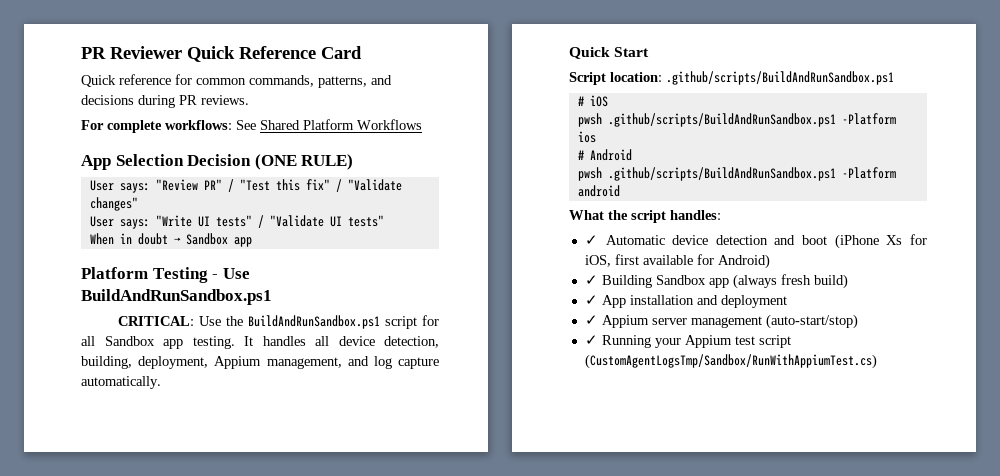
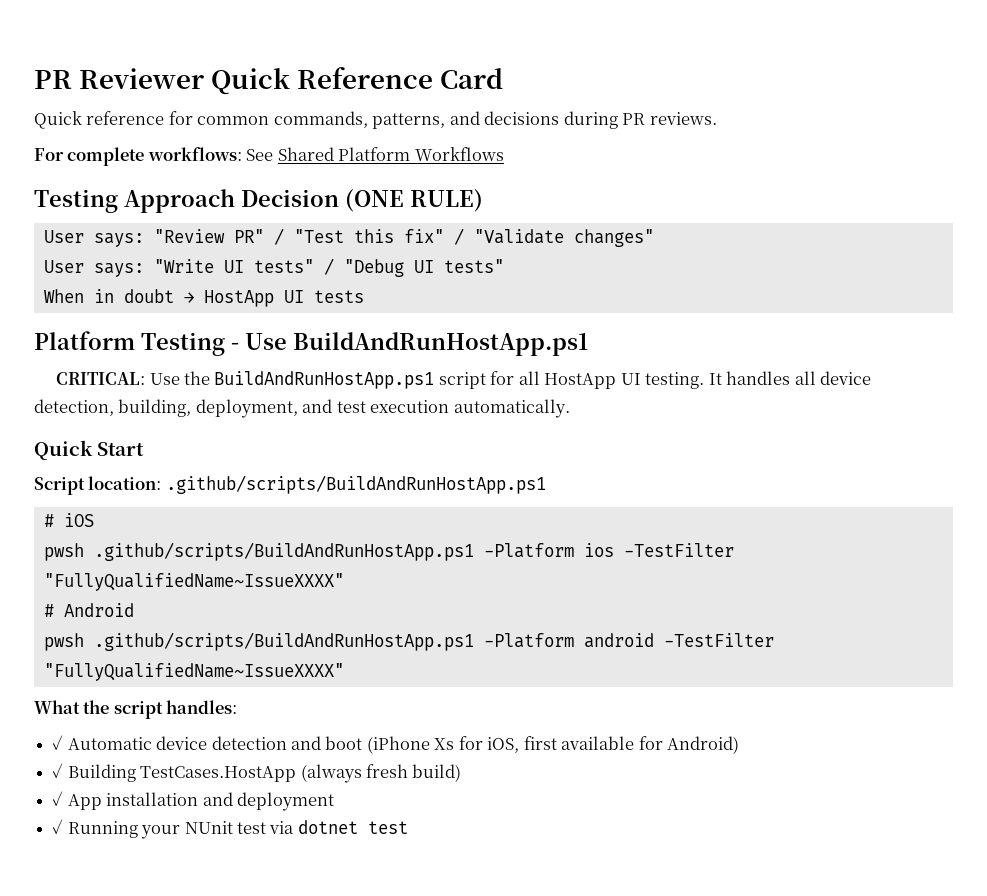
[81,154,184,170] App Selection -> [34,189,235,213] Testing Approach
[269,215,324,227] "Validate -> [343,259,404,277] "Debug
[185,233,252,247] Sandbox app -> [203,290,364,307] HostApp UI tests
[81,289,272,305] BuildAndRunSandbox.ps1 -> [293,332,588,356] BuildAndRunHostApp.ps1
[247,315,380,329] BuildAndRunSandbox.ps1 -> [214,371,435,389] BuildAndRunHostApp.ps1
[104,336,183,349] Sandbox app -> [544,373,641,389] HostApp UI
[214,356,440,369] Appium management, and log capture -> [302,399,450,413] and test execution
[666,71,894,85] .github/scripts/BuildAndRunSandbox.ps1 -> [165,475,546,494] .github/scripts/BuildAndRunHostApp.ps1
[607,113,836,127] .github/scripts/BuildAndRunSandbox.ps1 -> [93,542,474,561] .github/scripts/BuildAndRunHostApp.ps1
(596, 137) none -> [623,543,734,557] [43,573,344,591] -TestFilter "FullyQualifiedName~IssueXXXX"
[607,167,836,181] .github/scripts/BuildAndRunSandbox.ps1 -> [93,632,474,651] .github/scripts/BuildAndRunHostApp.ps1
(620, 191) none -> [663,633,774,647] [43,663,344,681] -TestFilter "FullyQualifiedName~IssueXXXX"
[655,275,729,288] Sandbox app -> [140,766,297,782] TestCases.HostApp
[601,314,858,329] [584,335,791,348] [584,354,877,369] Appium server management (auto-start/stop) // ✓ Running your Appium test script (CustomAgentLogsTmp/Sandbox/RunWithAppiumTest.cs) -> [67,820,408,839] Running your NUnit test via dotnet test

